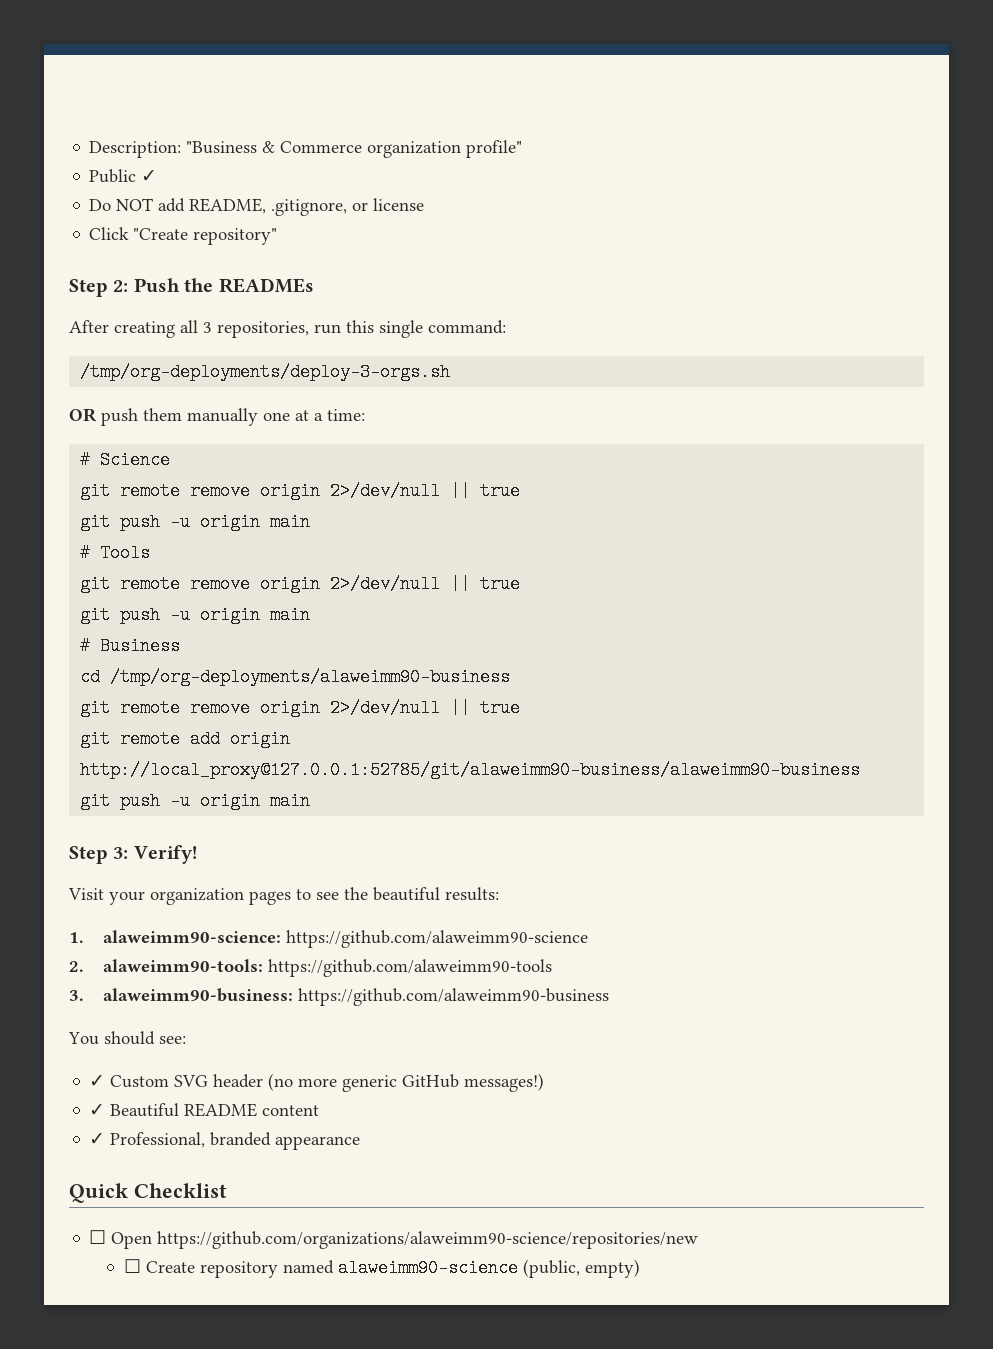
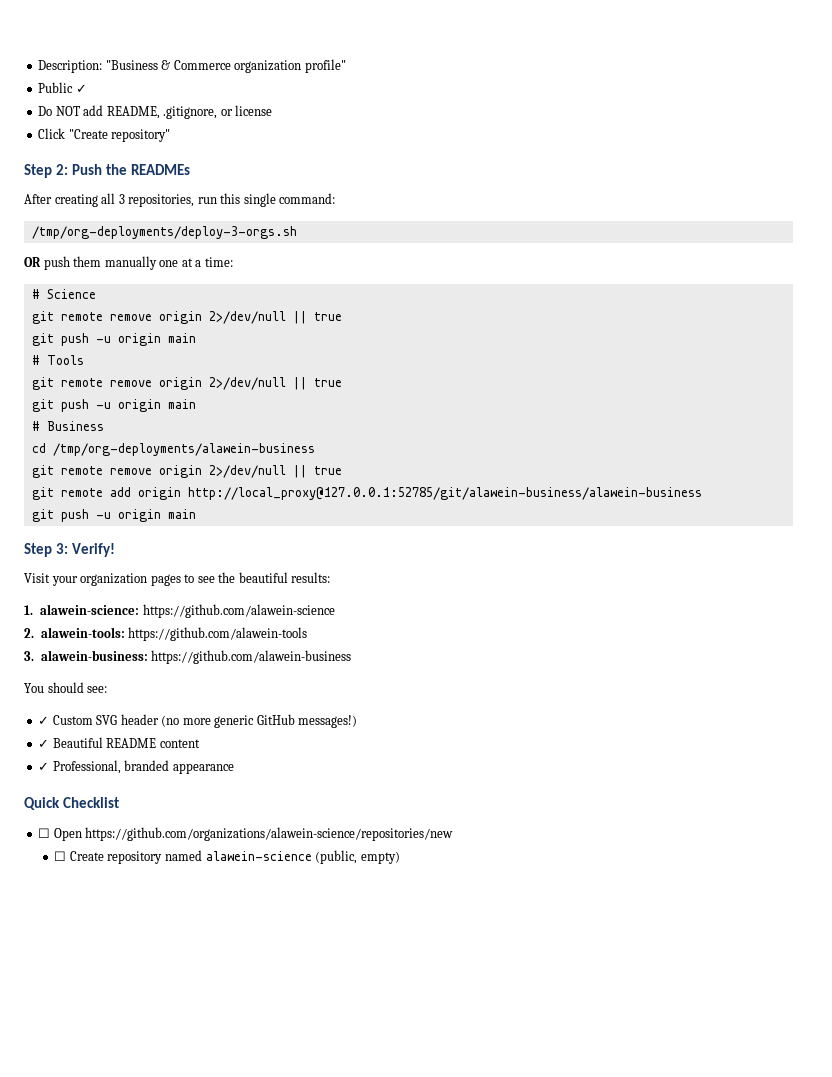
[110,668,511,686] /tmp/org-deployments/alaweimm90-business -> [52,443,315,456] /tmp/org-deployments/alawein-business
[80,761,861,779] http://local_proxy@127.0.0.1:52785/git/alaweimm90-business/alaweimm90-business -> [187,487,702,500] http://local_proxy@127.0.0.1:52785/git/alawein-business/alawein-business
[103,930,589,948] alaweimm90-science: https://github.com/alaweimm90-science -> [40,604,335,618] alawein-science: https://github.com/alawein-science
[103,959,553,977] alaweimm90-tools: https://github.com/alaweimm90-tools -> [40,627,308,641] alawein-tools: https://github.com/alawein-tools
[103,988,610,1006] alaweimm90-business: https://github.com/alaweimm90-business -> [40,650,352,664] alawein-business: https://github.com/alawein-business
[157,1231,699,1249] https://github.com/organizations/alaweimm90-science/repositories/new -> [85,827,454,841] https://github.com/organizations/alawein-science/repositories/new
[337,1259,518,1277] alaweimm90-science -> [205,851,312,861] alawein-science

